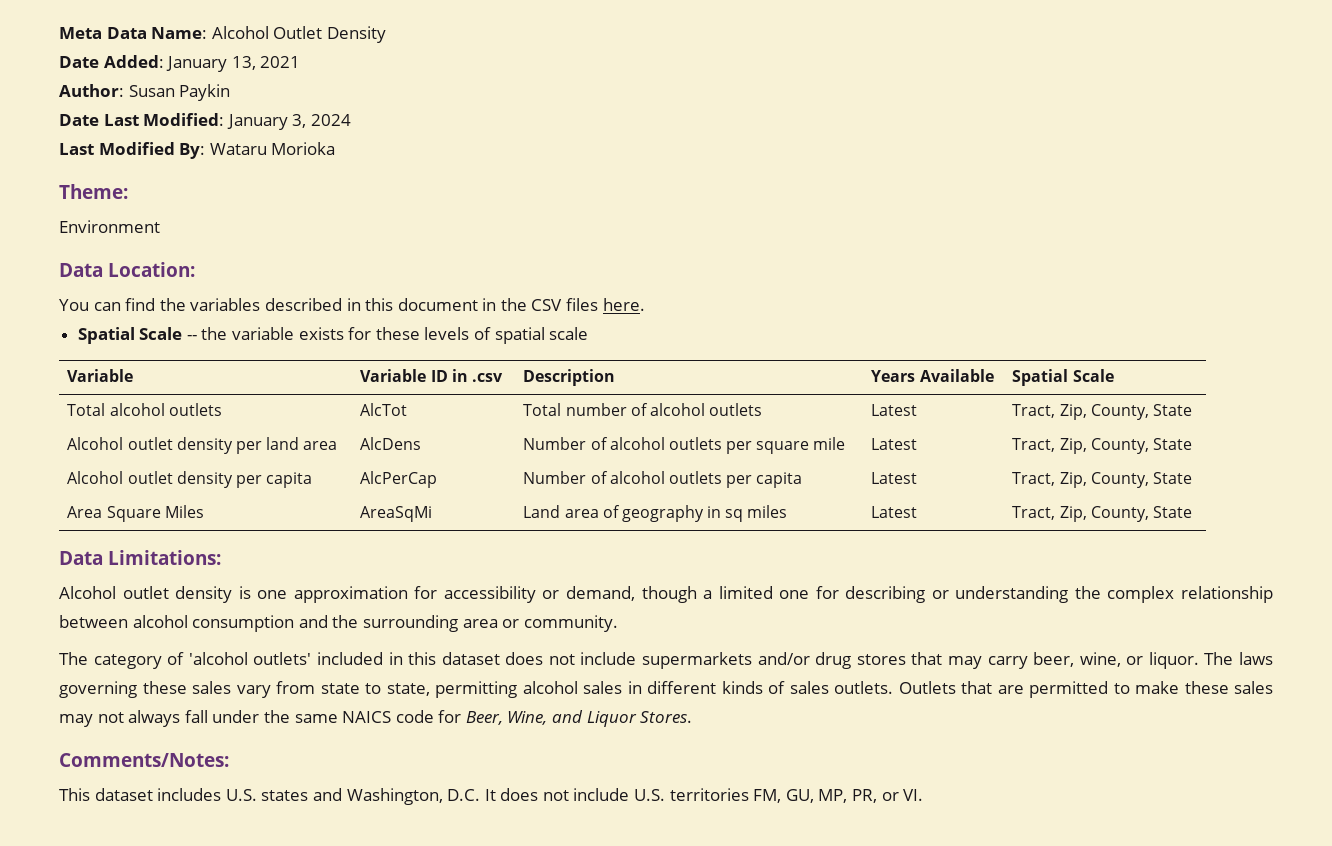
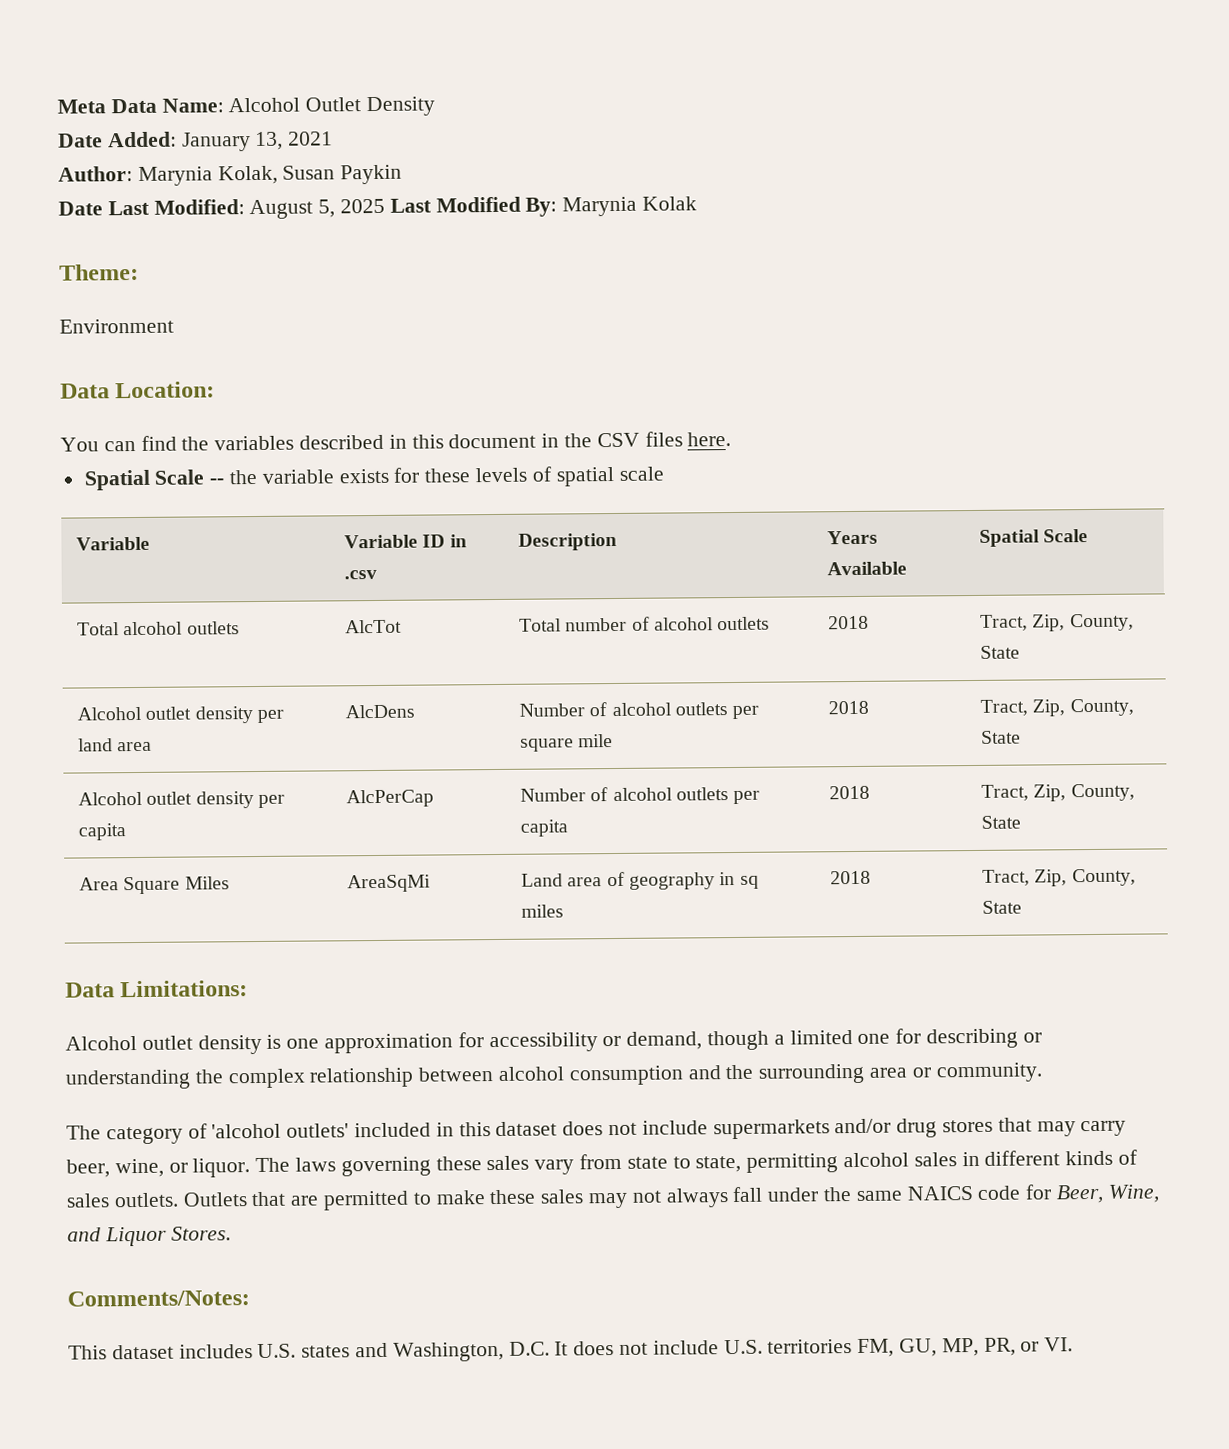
(124, 90) none -> [137,165,278,186] Marynia Kolak,
[226,114,351,130] January 3, 2024 // -> [249,198,386,220] August 5, 2025
[209,142,336,155] Wataru Morioka -> [562,196,698,217] Marynia Kolak
[871,404,918,416] Latest -> [828,615,870,630] 2018
[871,438,918,450] Latest -> [828,700,870,715] 2018
[871,472,918,484] Latest -> [829,785,871,800] 2018
[871,506,918,518] Latest -> [830,870,872,885] 2018

